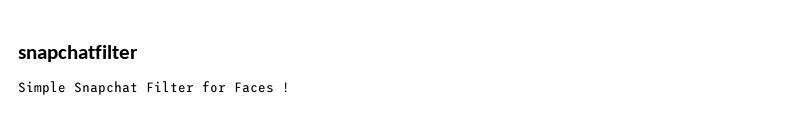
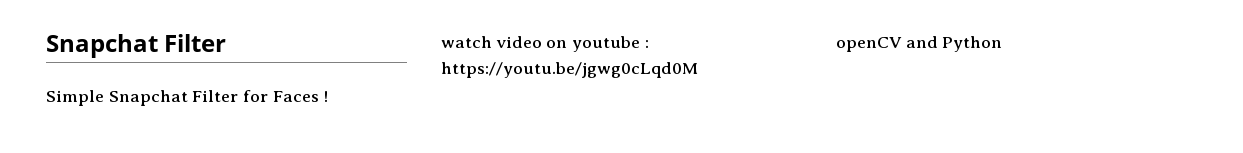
[18,45,138,62] snapchatfilter -> [46,34,227,58] Snapchat Filter
(290, 87) none -> [441,36,649,52] [441,62,698,78] [836,36,1003,52] // watch video on youtube : https://youtu.be/jgwg0cLqd0M // openCV and Python

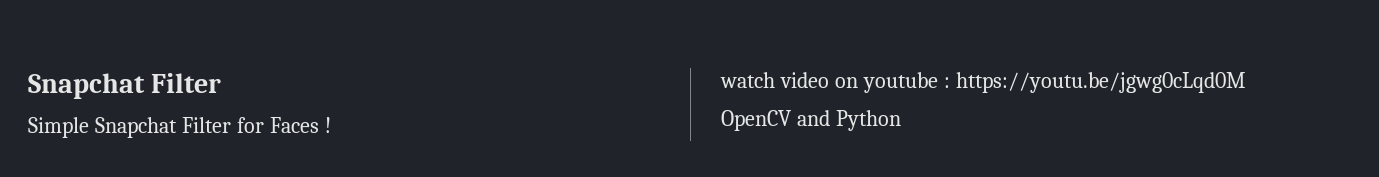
[836,37,902,52] openCV -> [721,110,792,131] OpenCV

